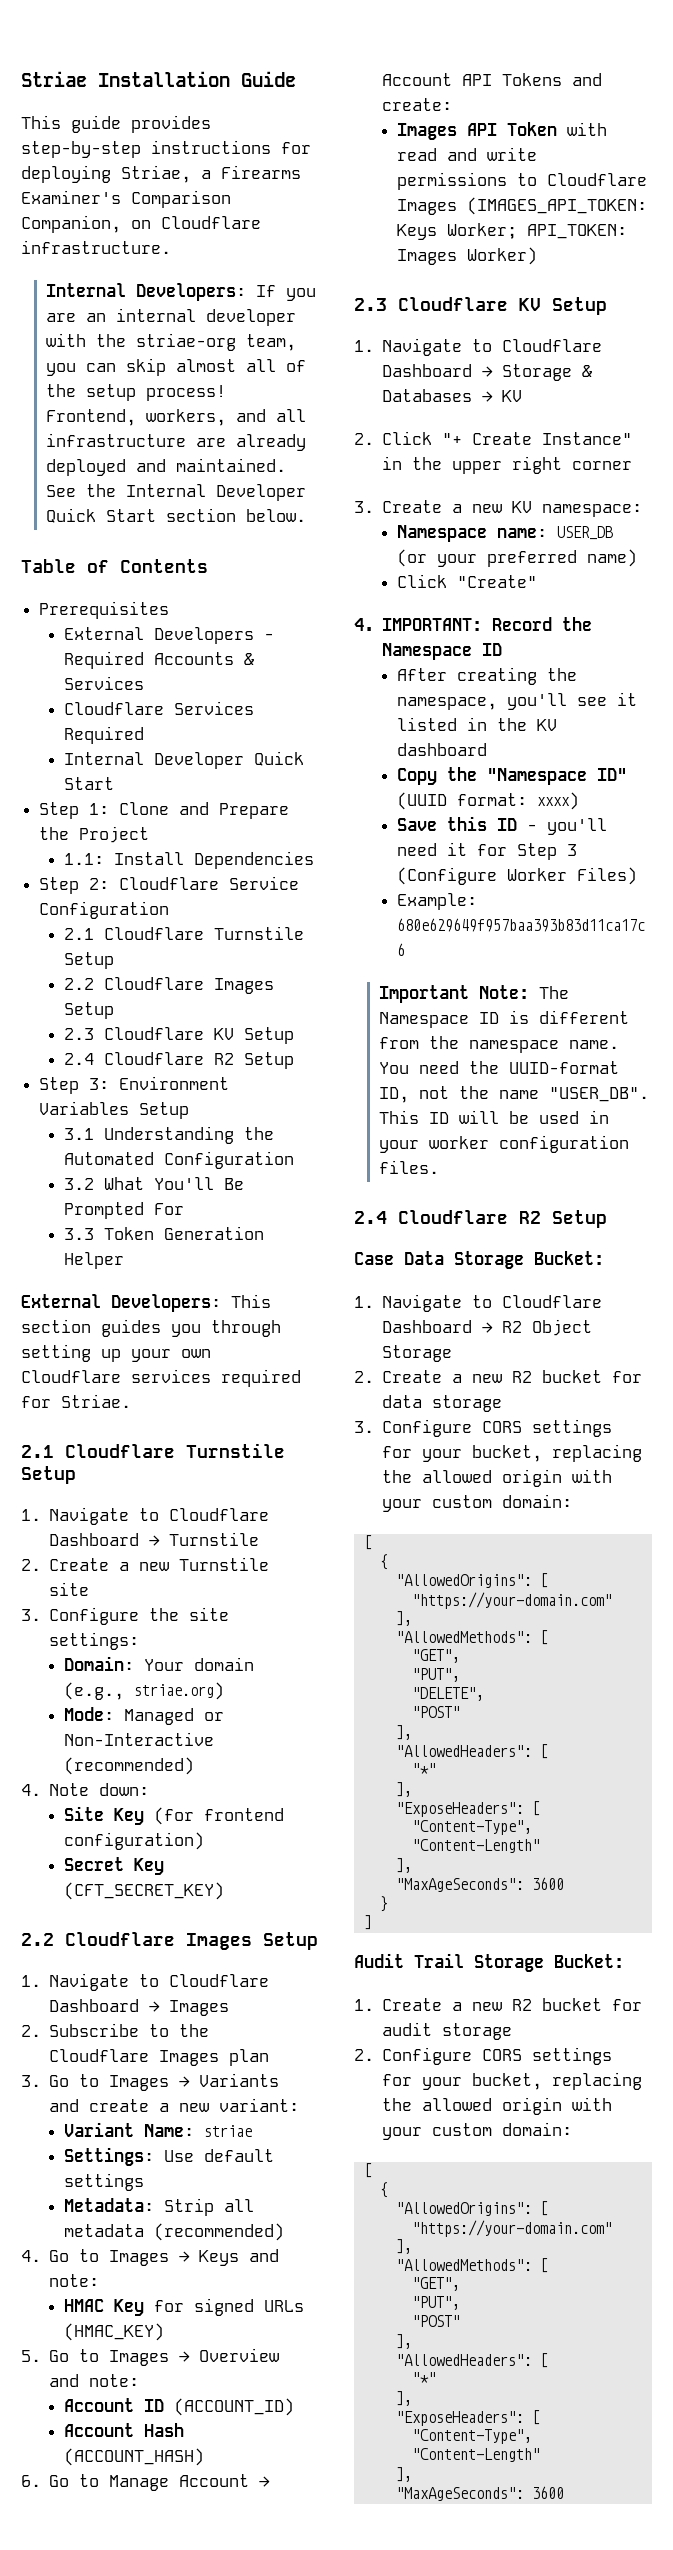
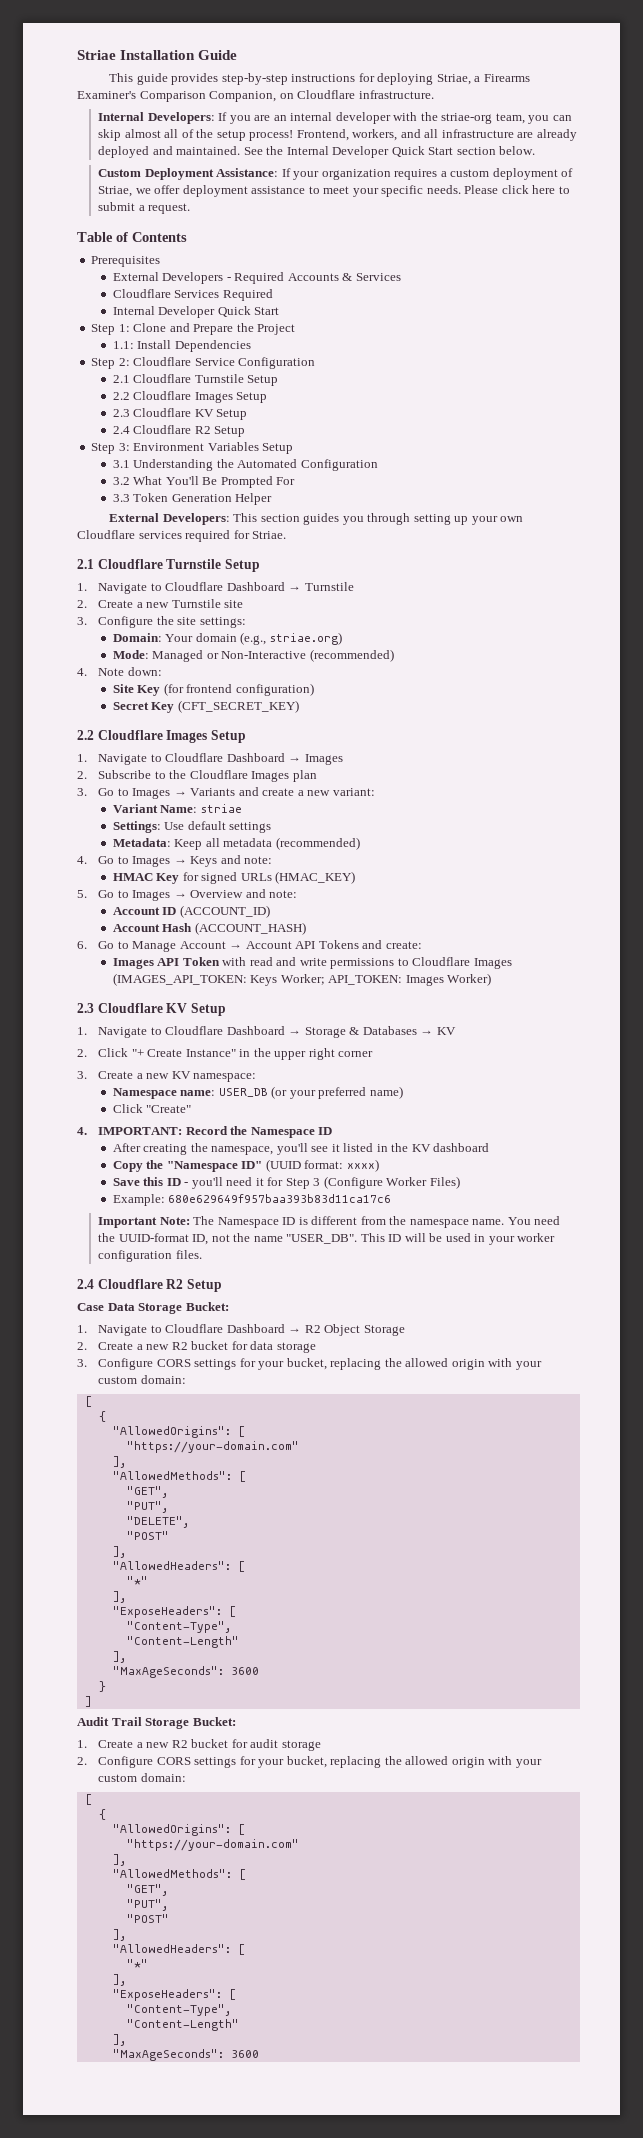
(306, 515) none -> [98,168,574,180] [98,185,570,197] [98,202,191,214] // Custom Deployment Assistance: If your organization requires a custom deployment of Striae, we offer deployment assistance to meet your specific needs. Please click here to submit a request.
[163,2198,214,2216] Strip -> [174,839,203,850] Keep

